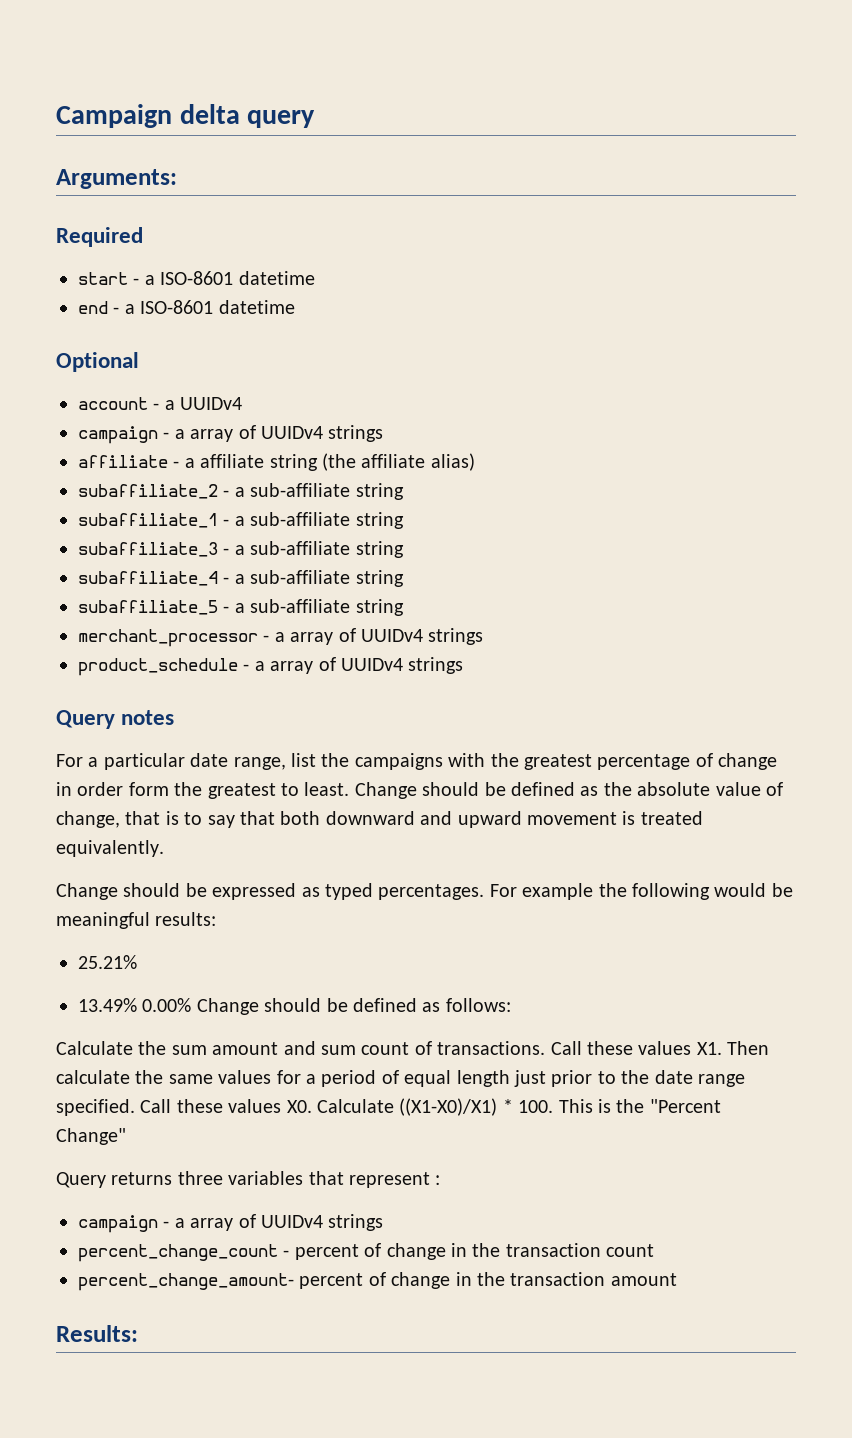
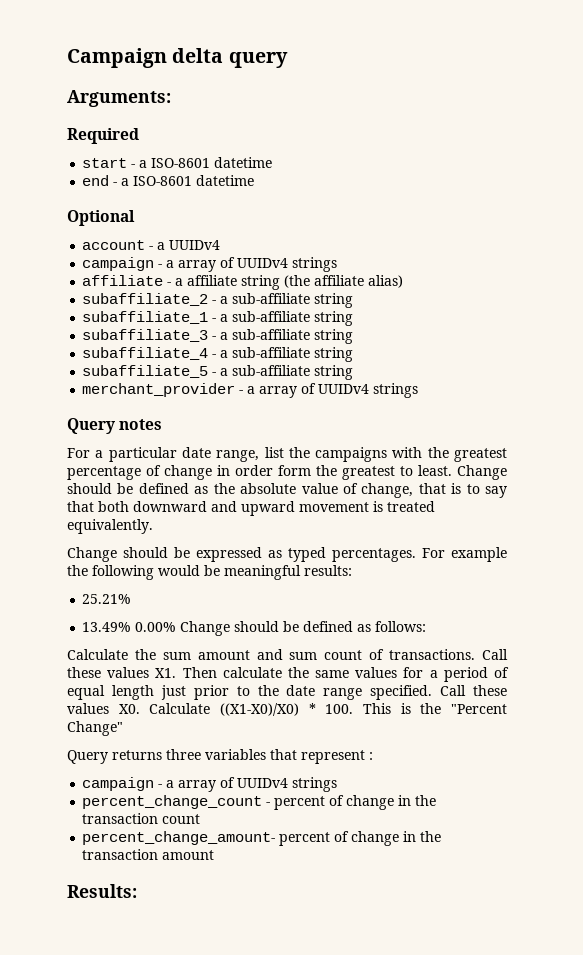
[78,628,484,647] [78,658,238,676] merchant_processor - a array of UUIDv4 strings // product_schedule -> [82,383,236,397] merchant_provider
[399,1098,498,1116] ((X1-X0)/X1) -> [220,703,299,716] ((X1-X0)/X0)

